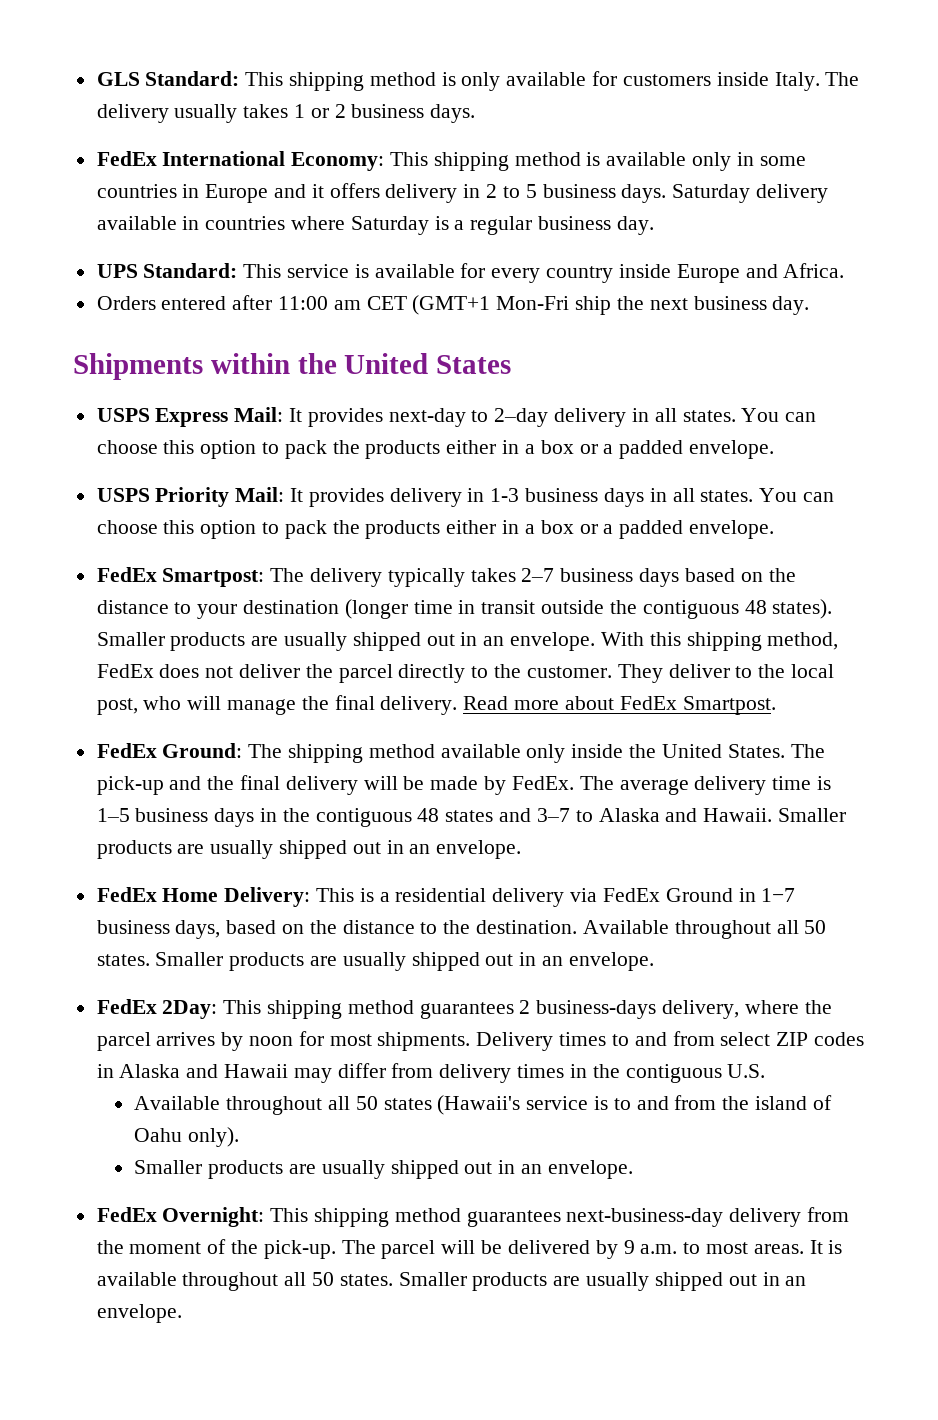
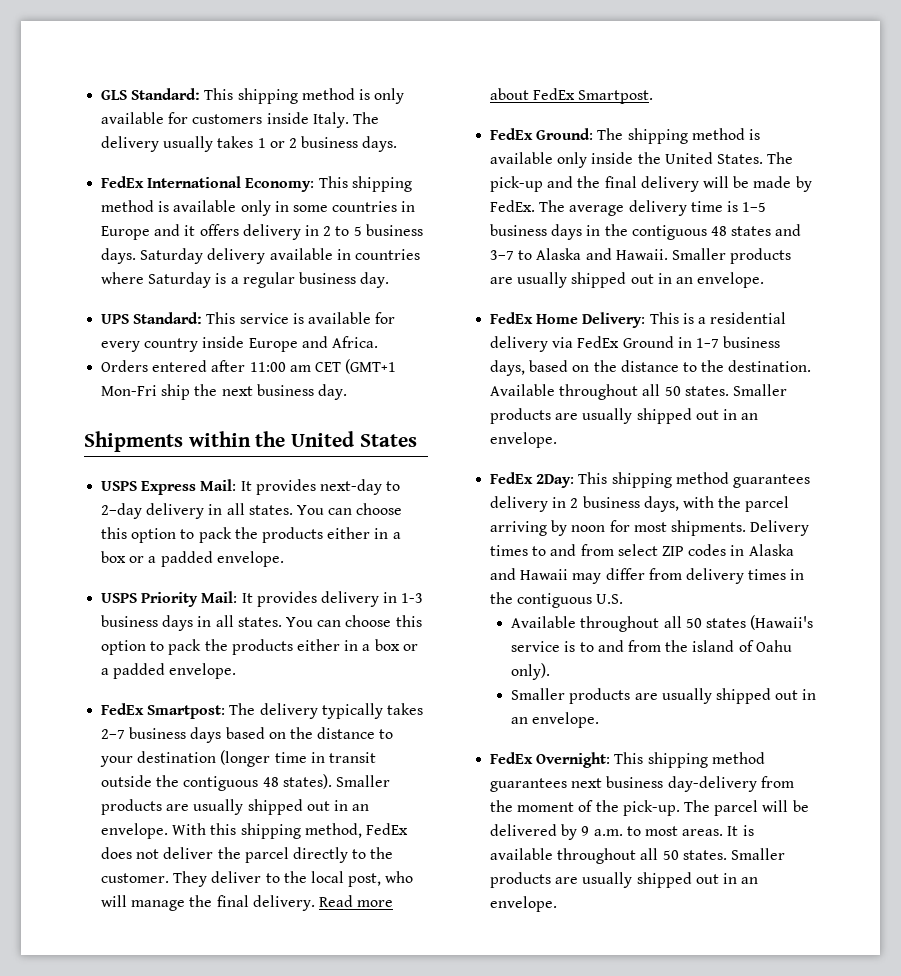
(435, 751) none -> [748,129,760,140] is
[519,1000,832,1019] [96,1032,216,1051] 2 business-days delivery, where the parcel arrives -> [490,496,790,512] [490,521,548,536] delivery in 2 business days, with the parcel arriving
[566,1208,802,1227] next-business-day delivery -> [571,776,757,792] next business day-delivery

